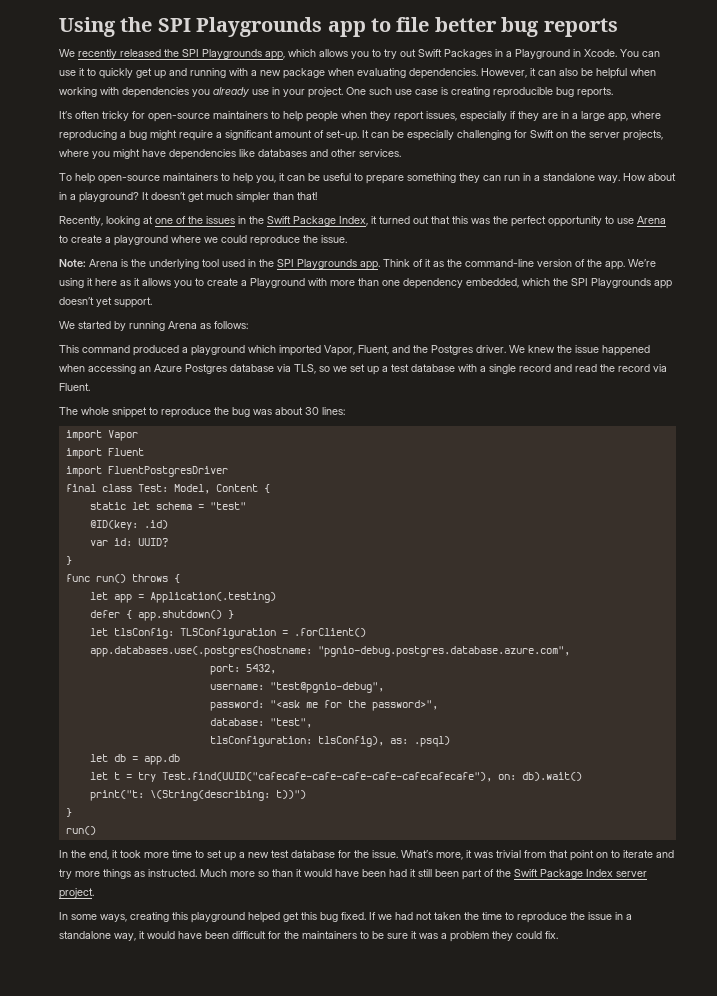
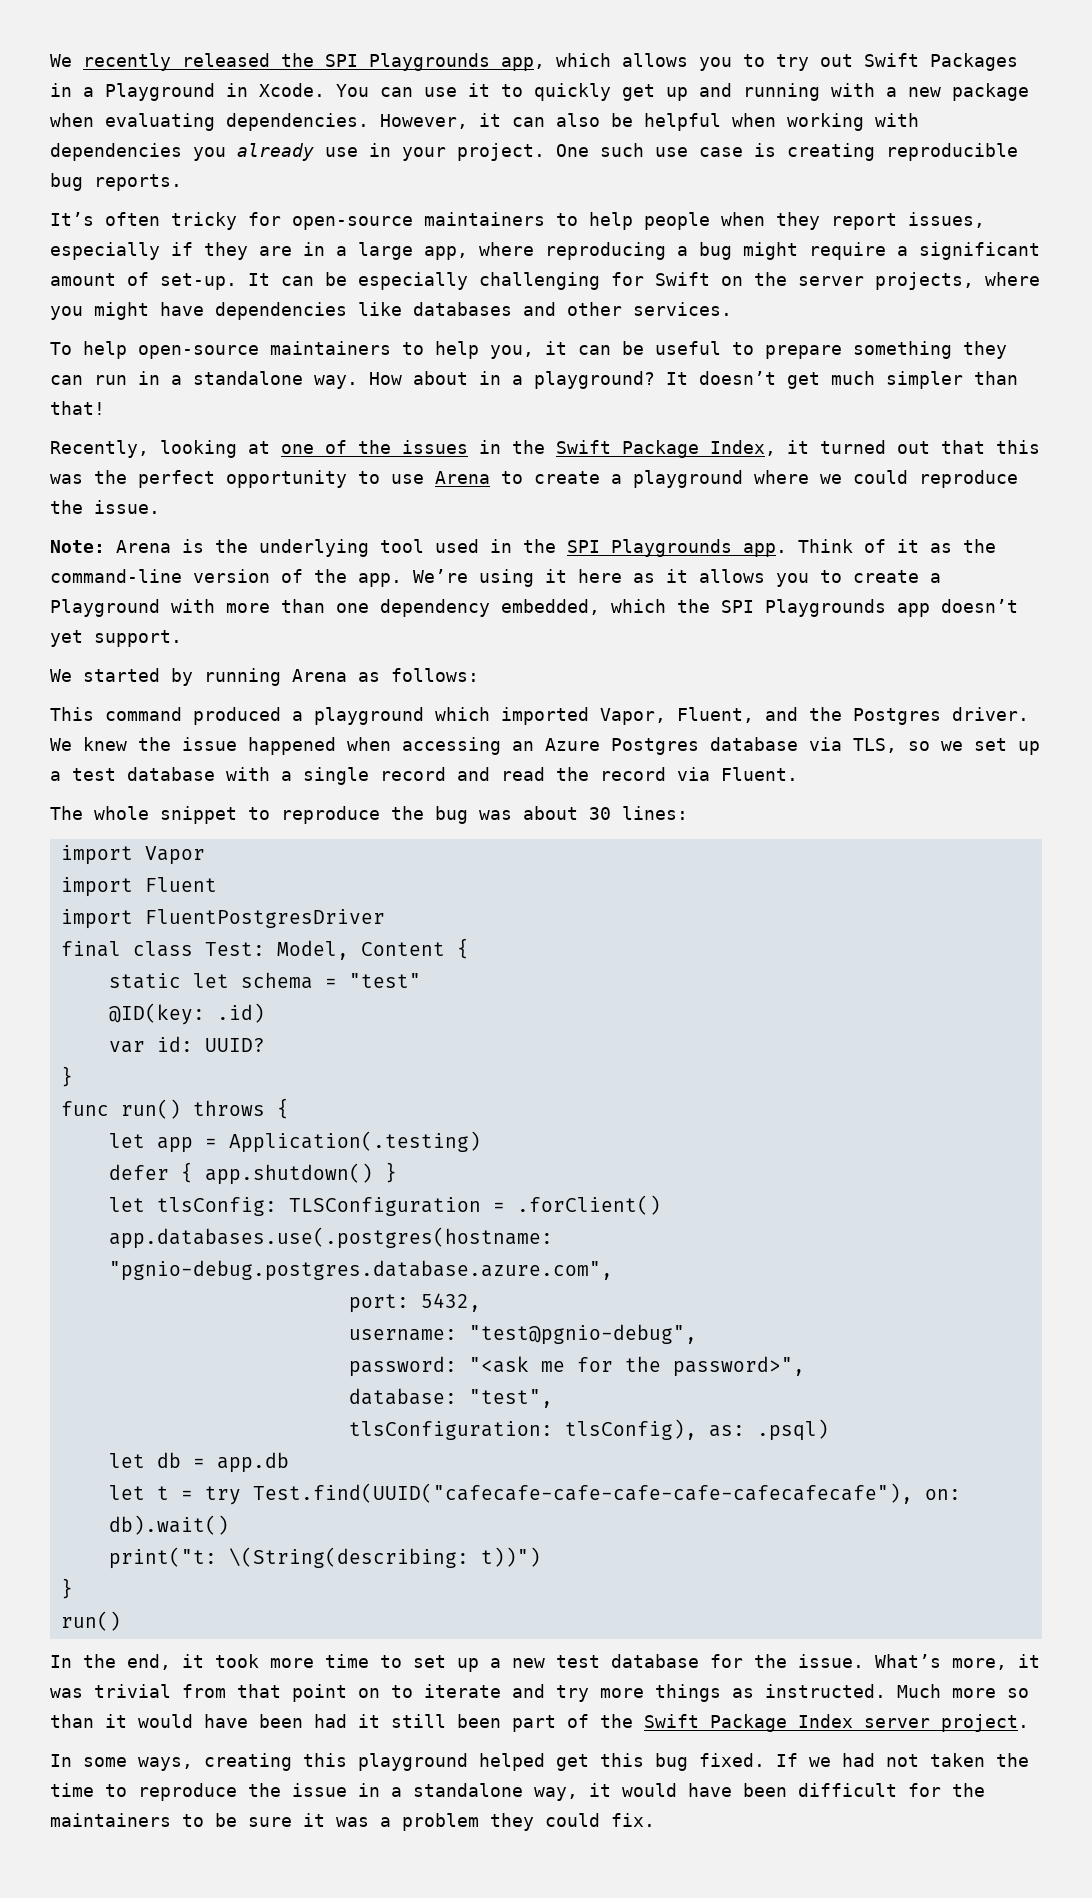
[59,17,618,37] Using the SPI Playgrounds app to file better bug reports // -> (50, 60) none

